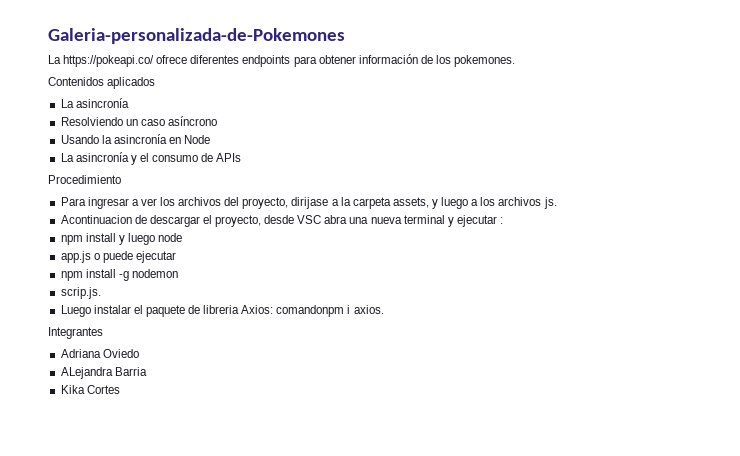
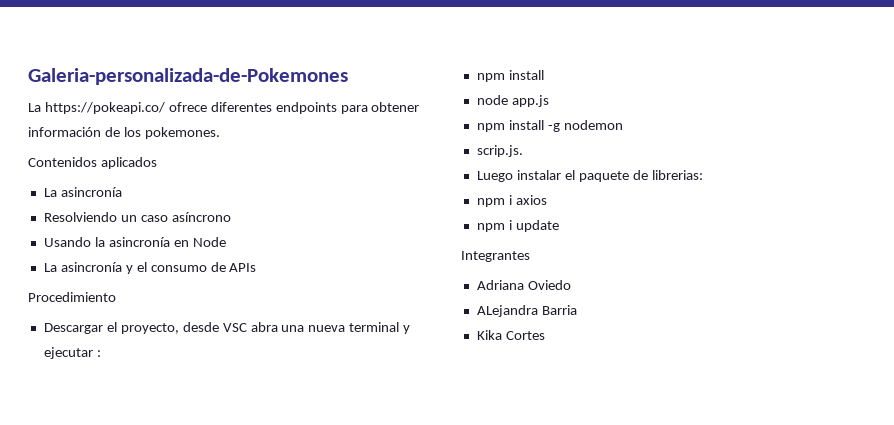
[60,197,557,209] [60,215,200,227] Para ingresar a ver los archivos del proyecto, dirijase a la carpeta assets, y luego a los archivos js. // Acontinuacion de descargar -> [43,323,103,334] Descargar
[118,233,155,245] y luego -> (544, 75) //
(183, 237) // -> (508, 100) none
[93,251,176,263] o puede ejecutar -> (549, 101) none
[203,305,384,317] libreria Axios: comandonpm i axios. -> [651,170,703,180] [476,195,547,207] [476,220,559,232] librerias: // npm i axios // npm i update

